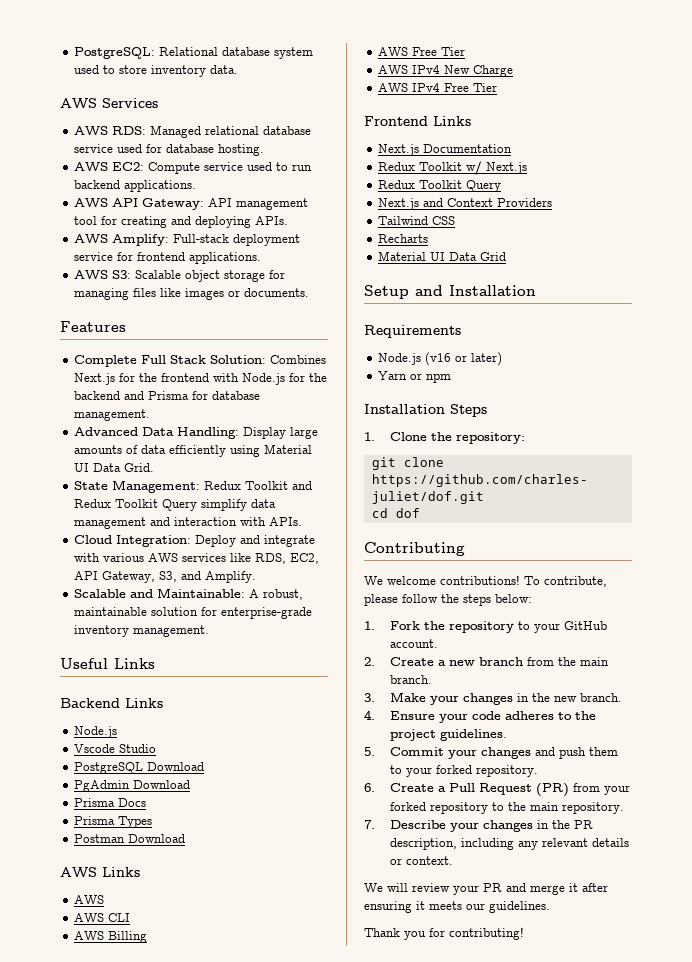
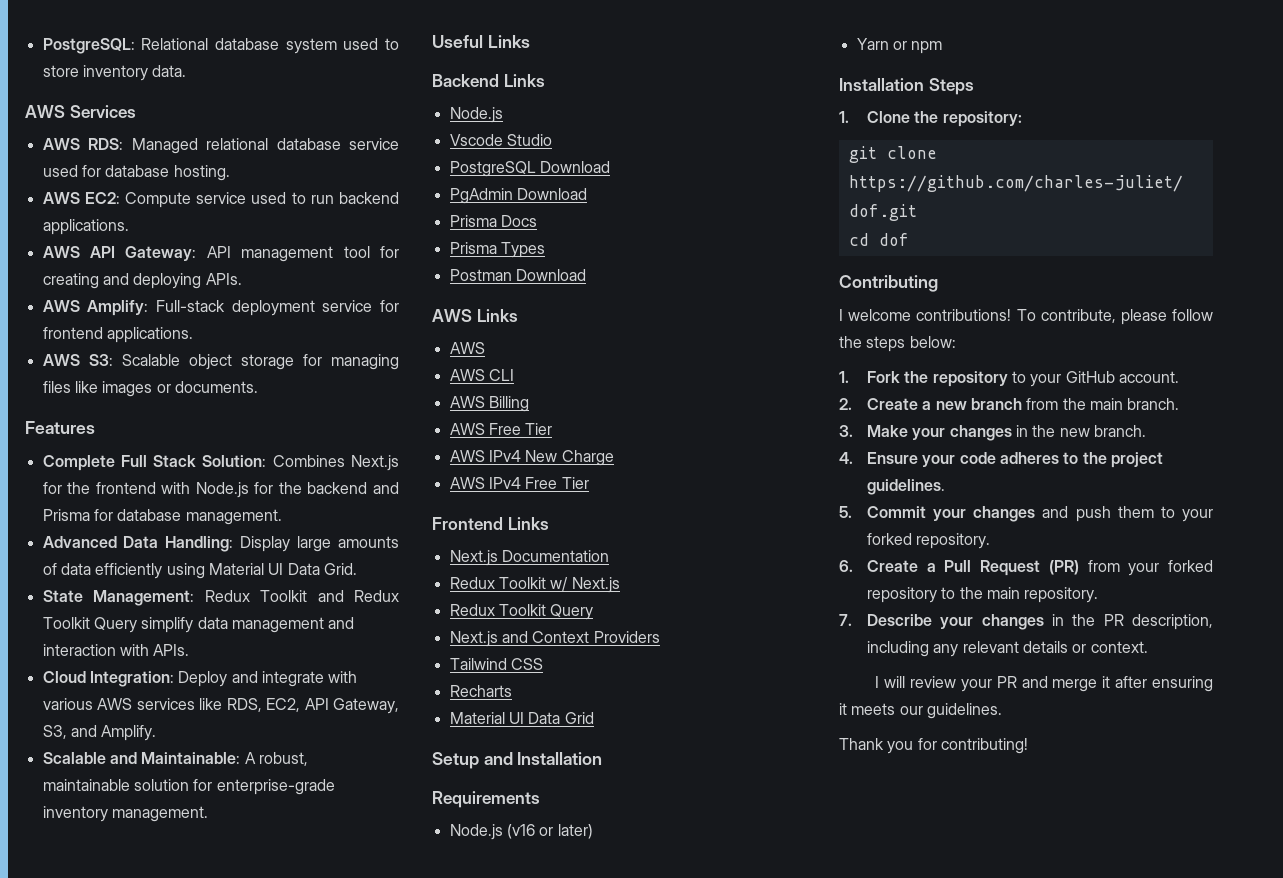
[364,576,383,585] We -> [839,309,843,321] I
[364,883,383,892] We -> [875,676,880,688] I

